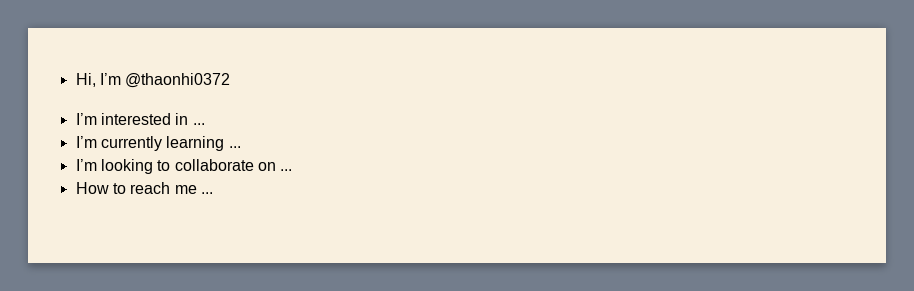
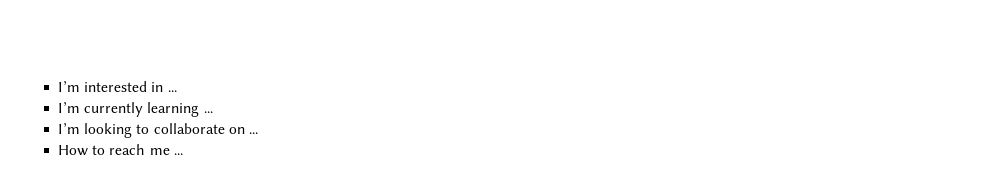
[75,73,231,88] Hi, I’m @thaonhi0372 // -> (58, 86) none

